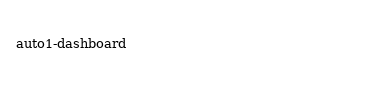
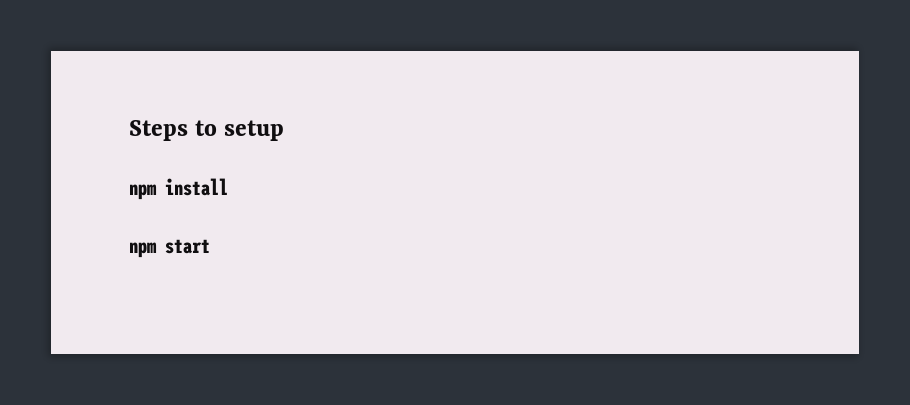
[16,38,126,48] auto1-dashboard -> [129,120,285,141] [129,178,228,200] [129,239,210,258] Steps to setup // npm install // npm start

